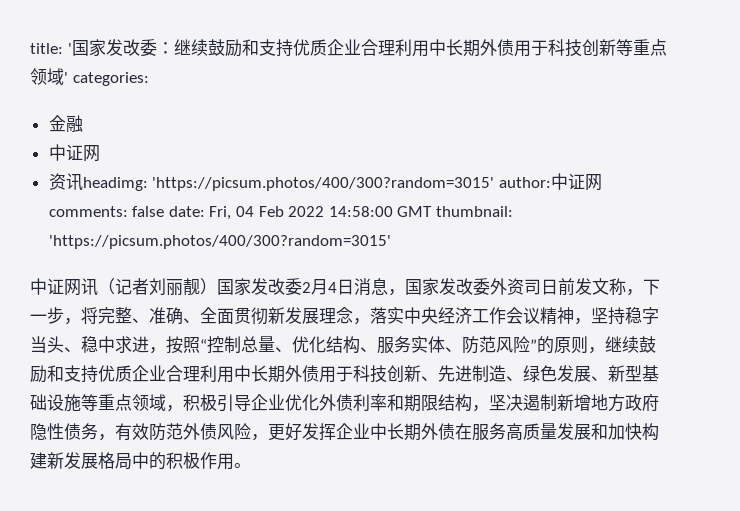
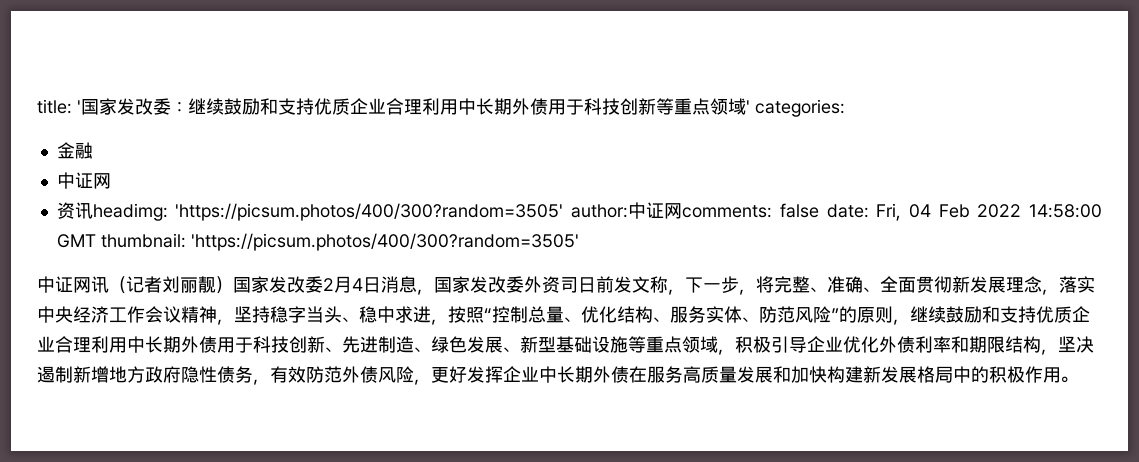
[152,177,495,191] 'https://picsum.photos/400/300?random=3015' -> [175,203,564,221] 'https://picsum.photos/400/300?random=3505'
[48,235,391,249] 'https://picsum.photos/400/300?random=3015' -> [190,233,579,251] 'https://picsum.photos/400/300?random=3505'

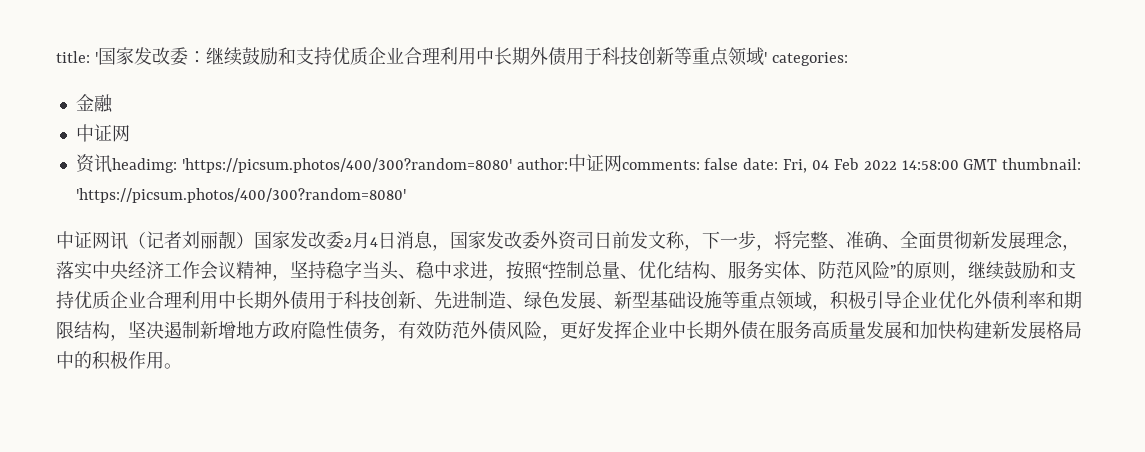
[175,203,564,221] 'https://picsum.photos/400/300?random=3505' -> [181,158,512,173] 'https://picsum.photos/400/300?random=8080'
[190,233,579,251] 'https://picsum.photos/400/300?random=3505' -> [75,188,406,203] 'https://picsum.photos/400/300?random=8080'

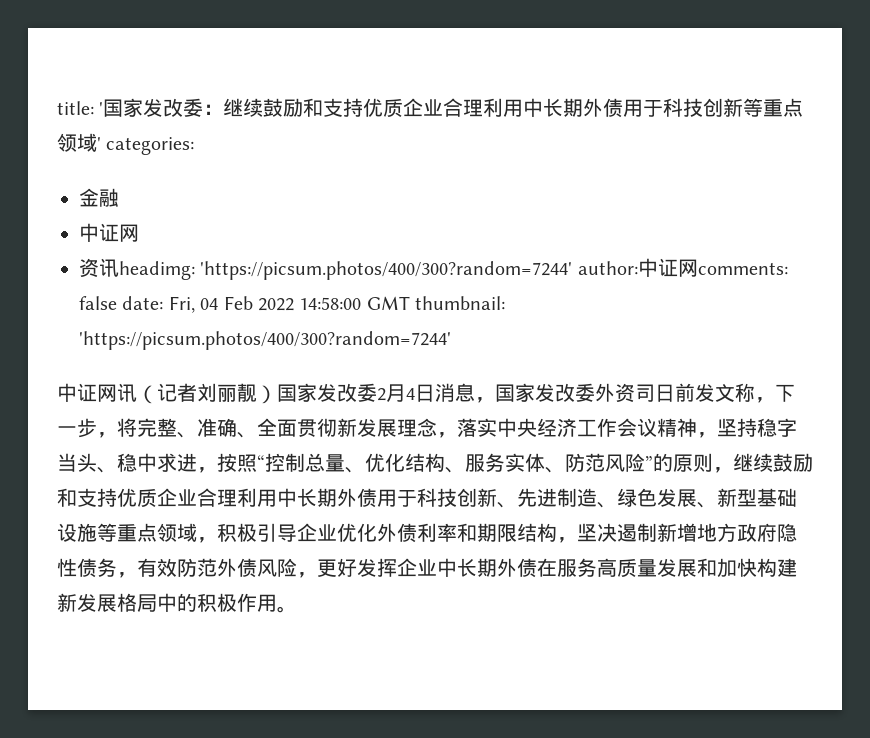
[181,158,512,173] 'https://picsum.photos/400/300?random=8080' -> [200,261,573,280] 'https://picsum.photos/400/300?random=7244'
[75,188,406,203] 'https://picsum.photos/400/300?random=8080' -> [79,331,451,350] 'https://picsum.photos/400/300?random=7244'

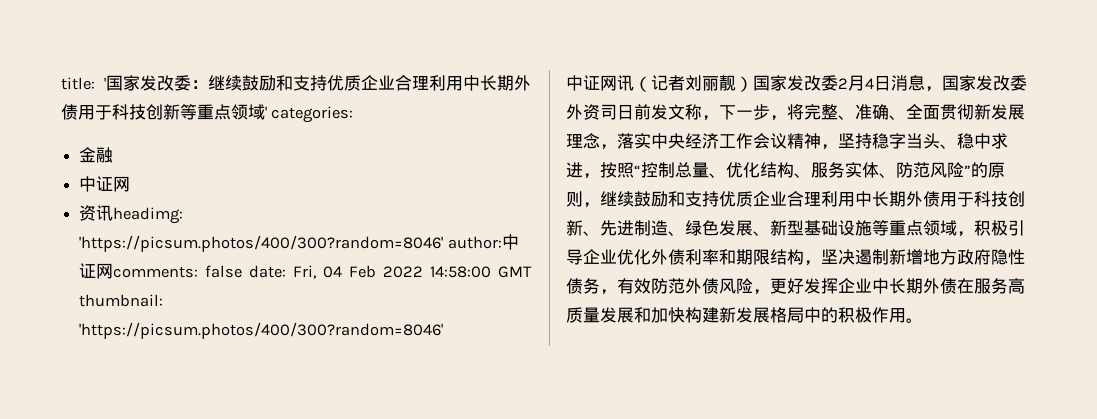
[200,261,573,280] 'https://picsum.photos/400/300?random=7244' -> [79,235,444,252] 'https://picsum.photos/400/300?random=8046'
[79,331,451,350] 'https://picsum.photos/400/300?random=7244' -> [79,322,444,339] 'https://picsum.photos/400/300?random=8046'

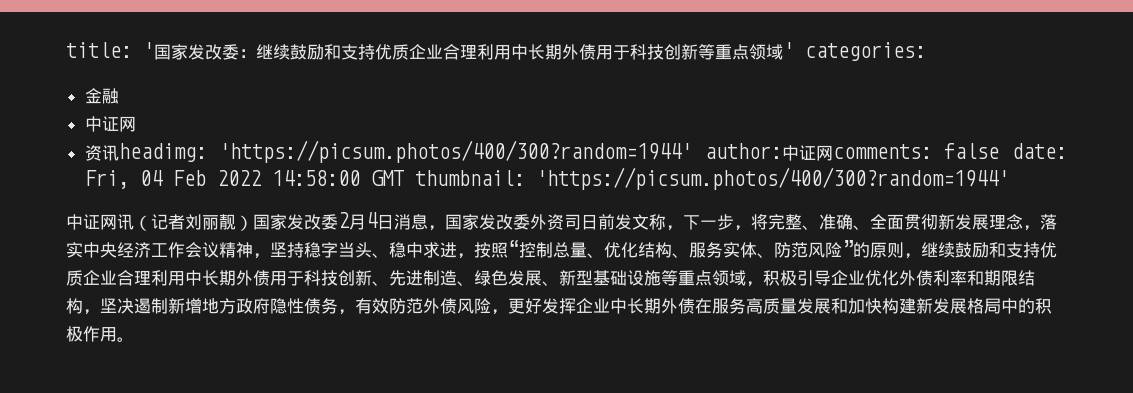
[79,235,444,252] 'https://picsum.photos/400/300?random=8046' -> [219,140,693,163] 'https://picsum.photos/400/300?random=1944'
[79,322,444,339] 'https://picsum.photos/400/300?random=8046' -> [535,167,1009,190] 'https://picsum.photos/400/300?random=1944'

